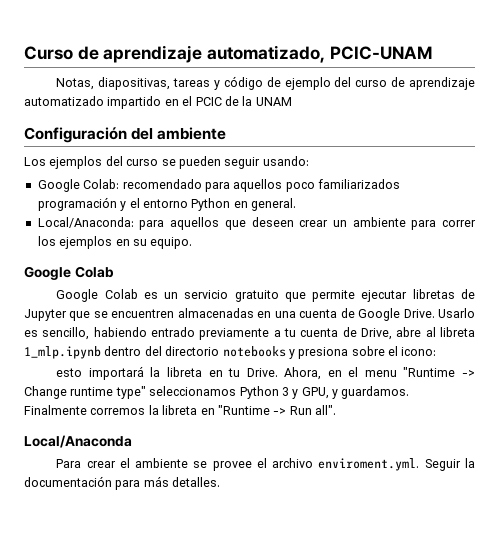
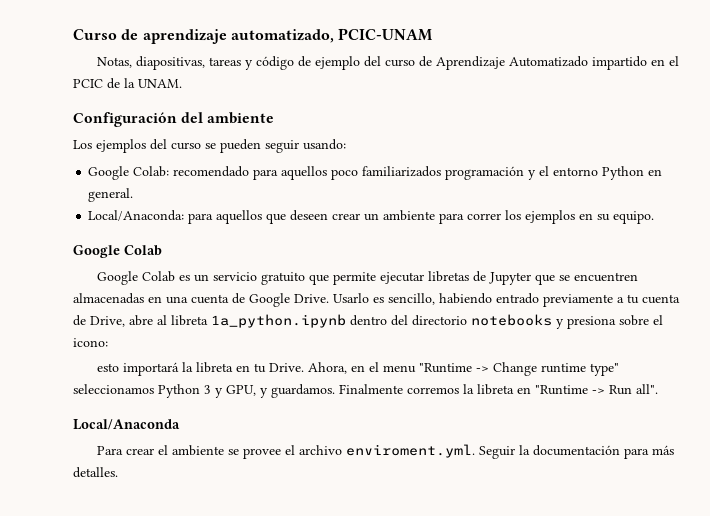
[409,77,476,90] [24,96,104,106] aprendizaje automatizado -> [436,56,589,70] Aprendizaje Automatizado
[255,97,292,106] UNAM -> [138,79,182,88] UNAM.
[24,346,101,359] 1_mlp.ipynb -> [211,314,346,328] 1a_python.ipynb

